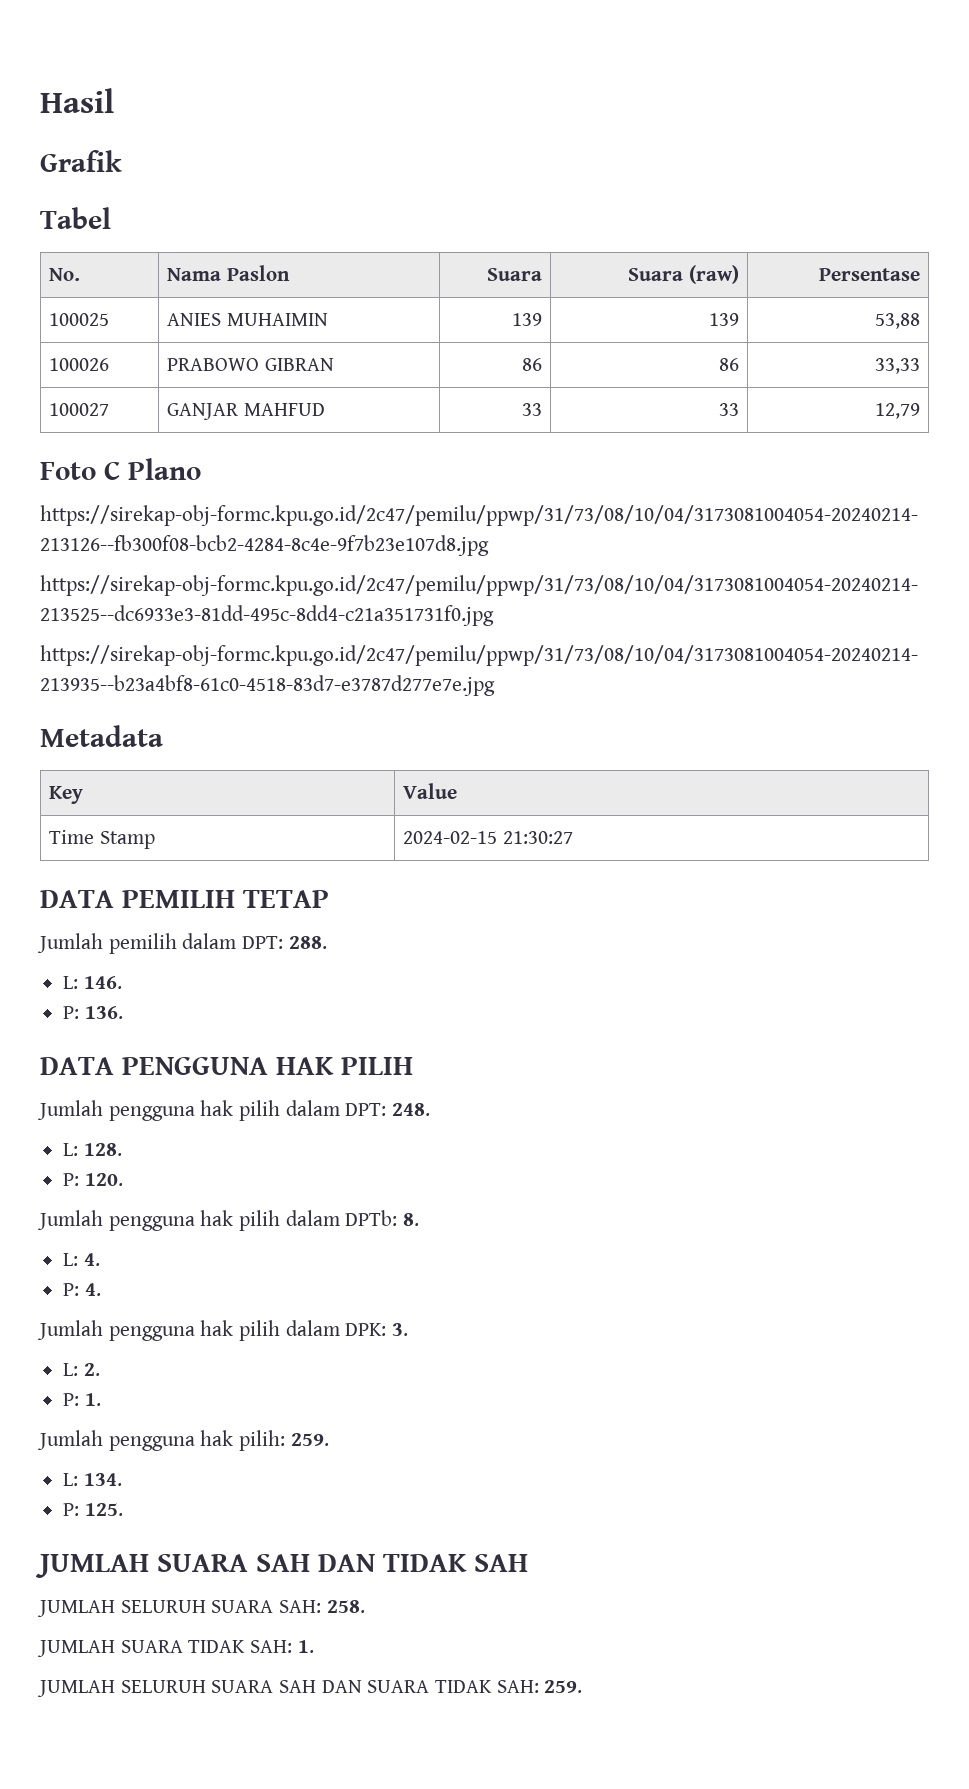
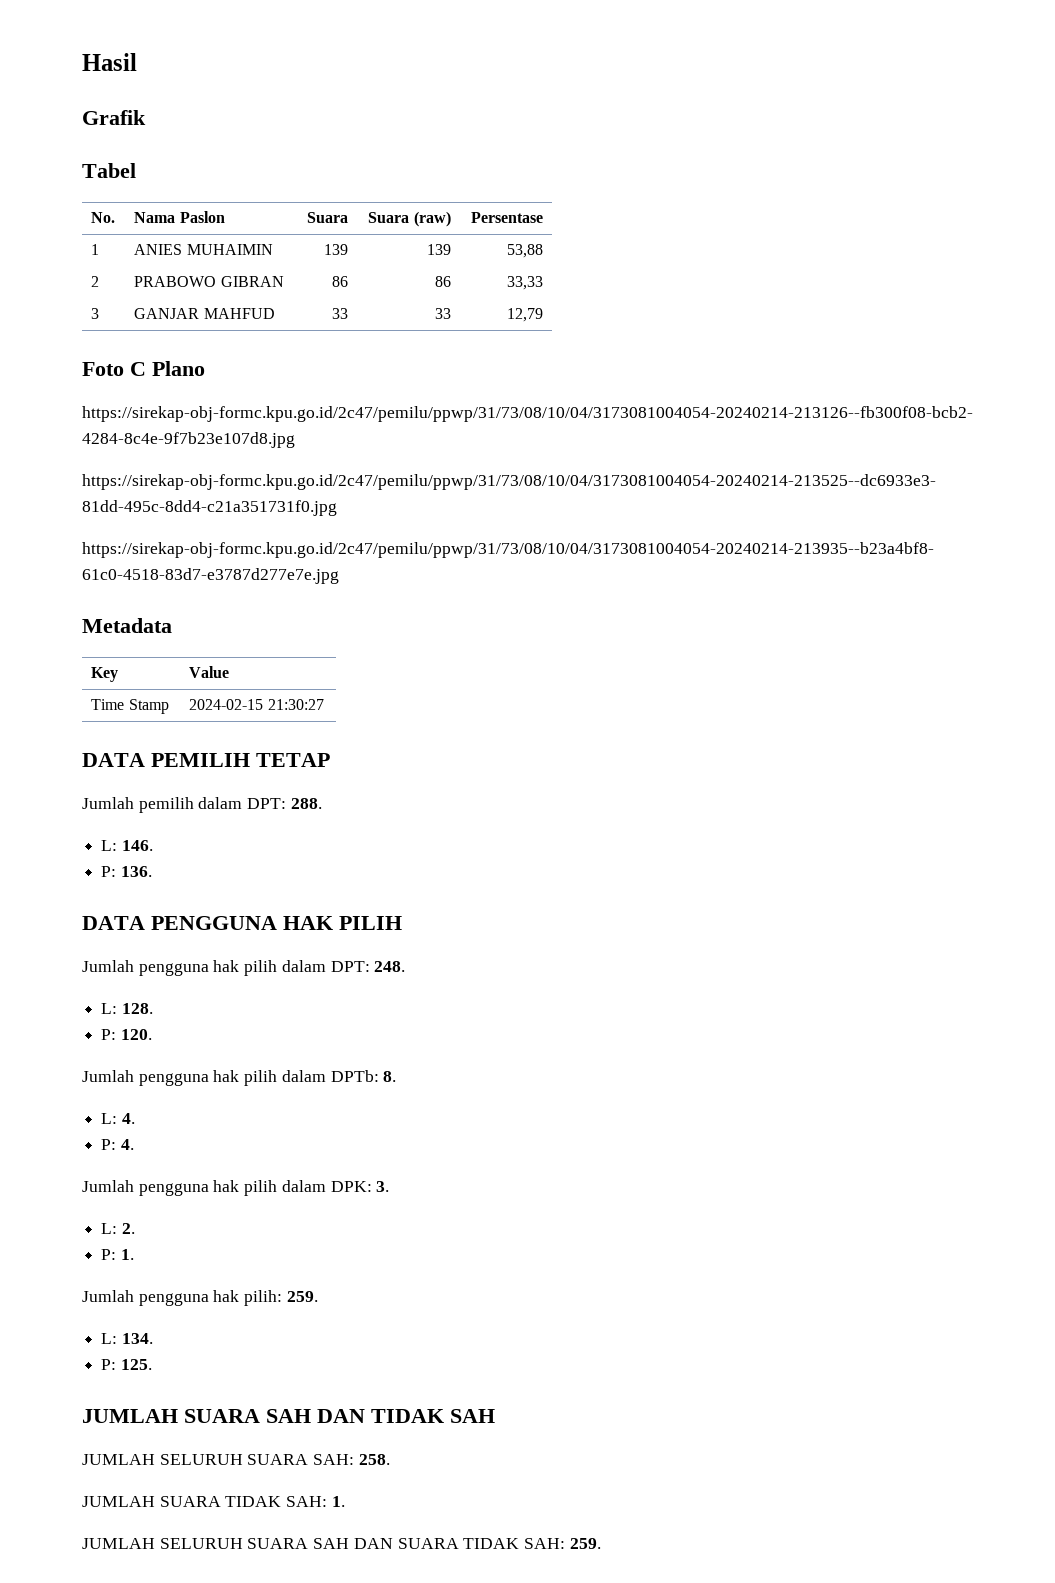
[49,313,110,326] 100025 -> [91,244,100,255] 1
[49,358,110,371] 100026 -> [91,276,100,287] 2
[49,403,110,416] 100027 -> [91,308,100,319] 3

